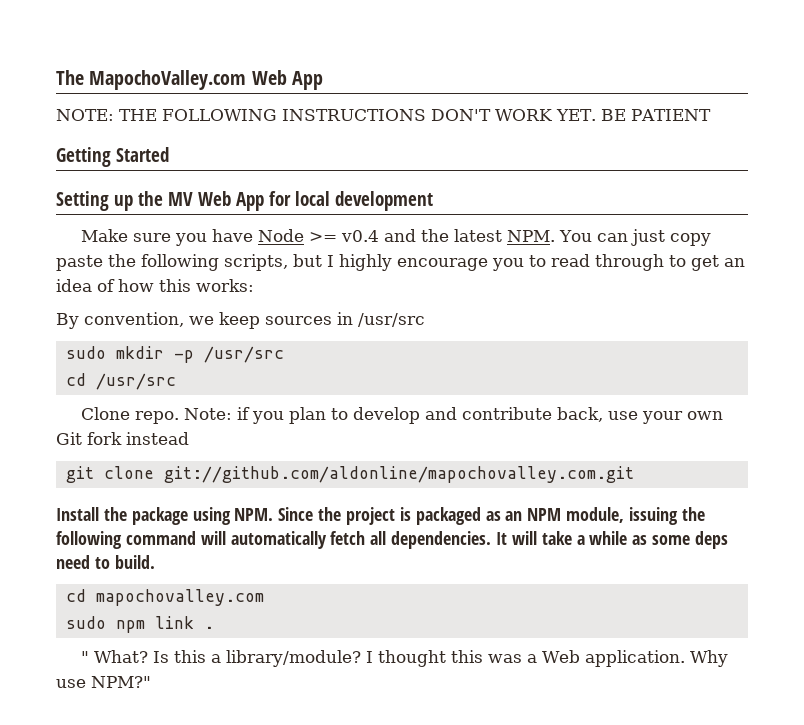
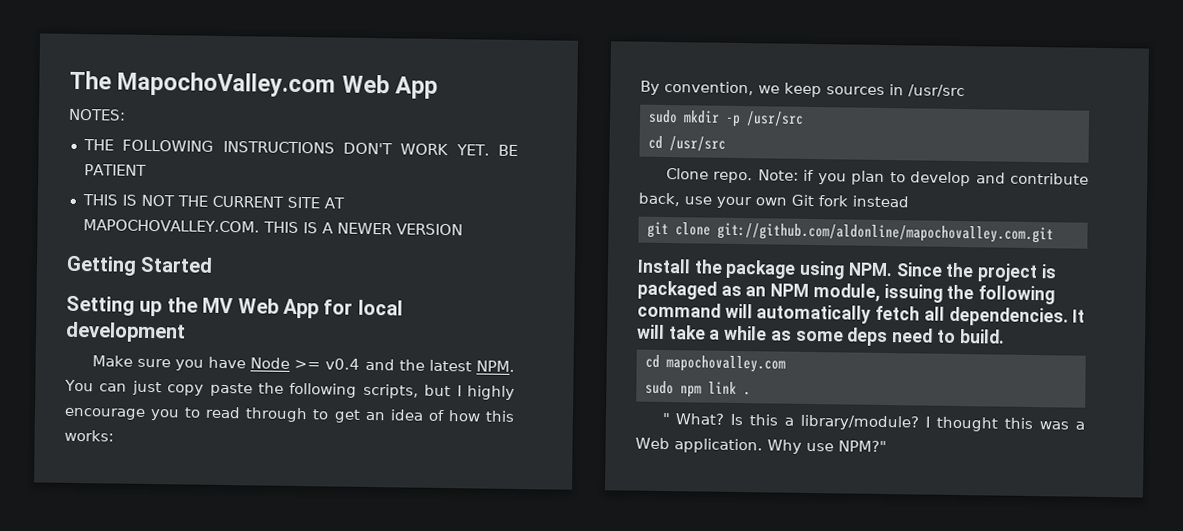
[56,109,114,121] NOTE: -> [68,108,126,121] NOTES: //
(711, 115) none -> [81,194,345,209] [82,219,463,236] // THIS IS NOT THE CURRENT SITE AT MAPOCHOVALLEY.COM. THIS IS A NEWER VERSION

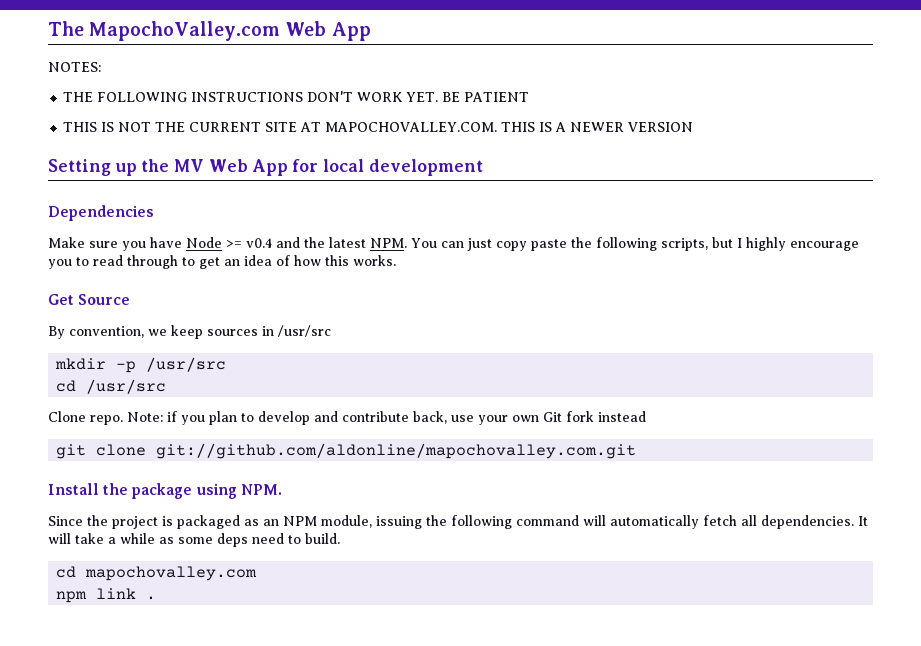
[66,255,214,276] // Getting Started -> (694, 127) none
(186, 332) none -> [48,205,154,221] // Dependencies
[64,429,114,442] works: -> [353,255,396,266] [48,294,131,305] works. // Get Source
[647,109,678,124] sudo -> (331, 331) none
(893, 269) none -> (282, 489) //
[644,380,674,395] sudo -> (258, 573) none
[661,412,1085,432] [635,437,887,454] // " What? Is this a library/module? I thought this was a Web application. Why use NPM?" -> (157, 598) none

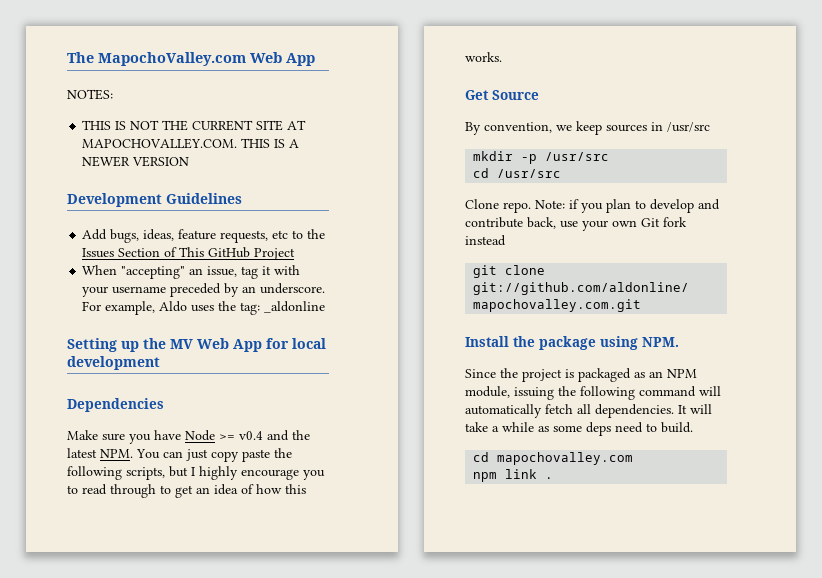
[63,91,530,102] // THE FOLLOWING INSTRUCTIONS DON'T WORK YET. BE PATIENT -> (113, 94) none
(694, 127) none -> [67,193,242,207] [82,229,326,243] [82,247,296,260] [82,265,301,279] [82,283,326,297] [82,301,326,315] // Development Guidelines // Add bugs, ideas, feature requests, etc to the Issues Section of This GitHub Project // When "accepting" an issue, tag it with your username preceded by an underscore. For example, Aldo uses the tag: _aldonline

